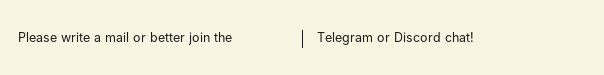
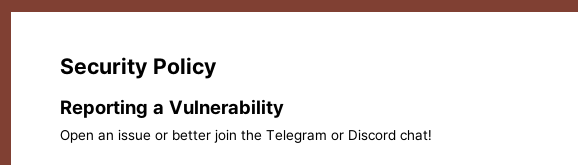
[18,32,129,42] Please write a mail -> [60,57,217,79] [60,99,285,118] [60,129,151,143] Security Policy // Reporting a Vulnerability // Open an issue

